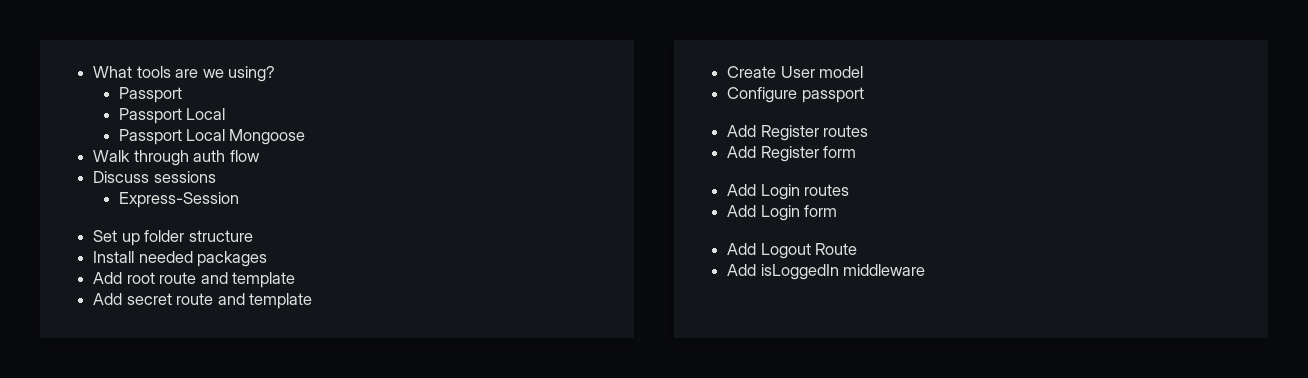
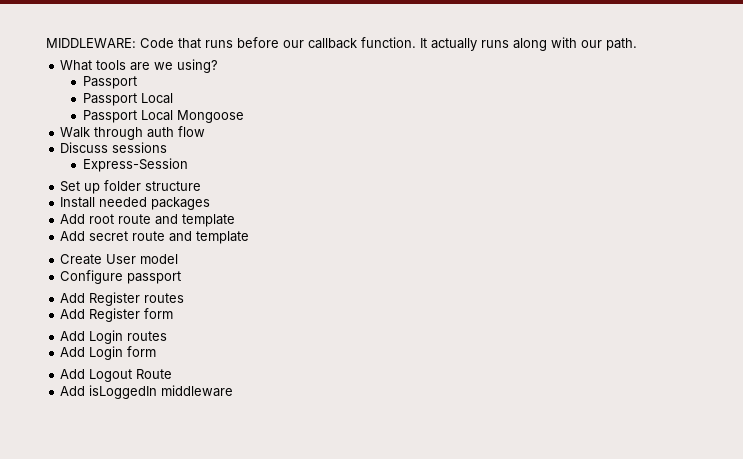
(93, 72) none -> [46,37,637,51] MIDDLEWARE: Code that runs before our callback function. It actually runs along with our path. //

